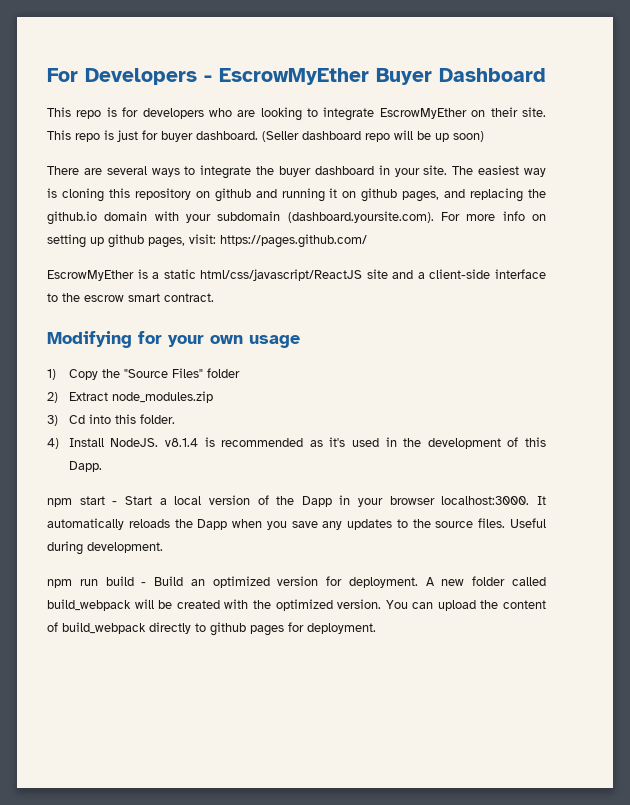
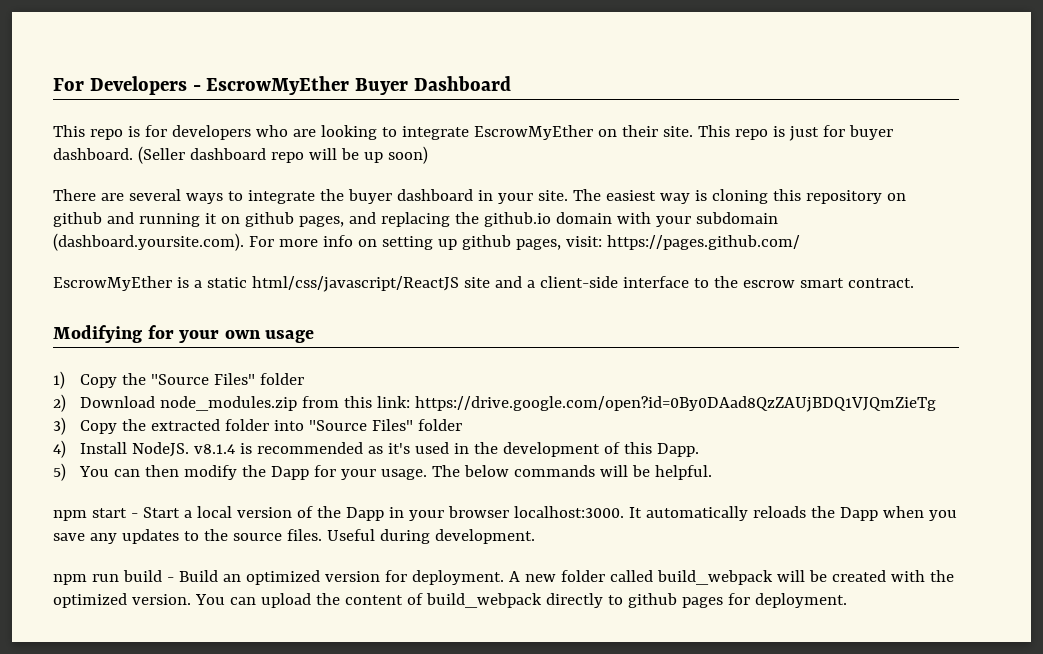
[68,392,108,401] Extract -> [80,396,156,408] Download
[47,414,175,426] // 3) Cd into this folder. -> [302,396,937,412] [53,417,463,435] from this link: https://drive.google.com/open?id=0By0DAad8QzZAUjBDQ1VJQmZieTg // 3) Copy the extracted folder into "Source Files" folder
(102, 466) none -> [53,463,713,481] // 5) You can then modify the Dapp for your usage. The below commands will be helpful.

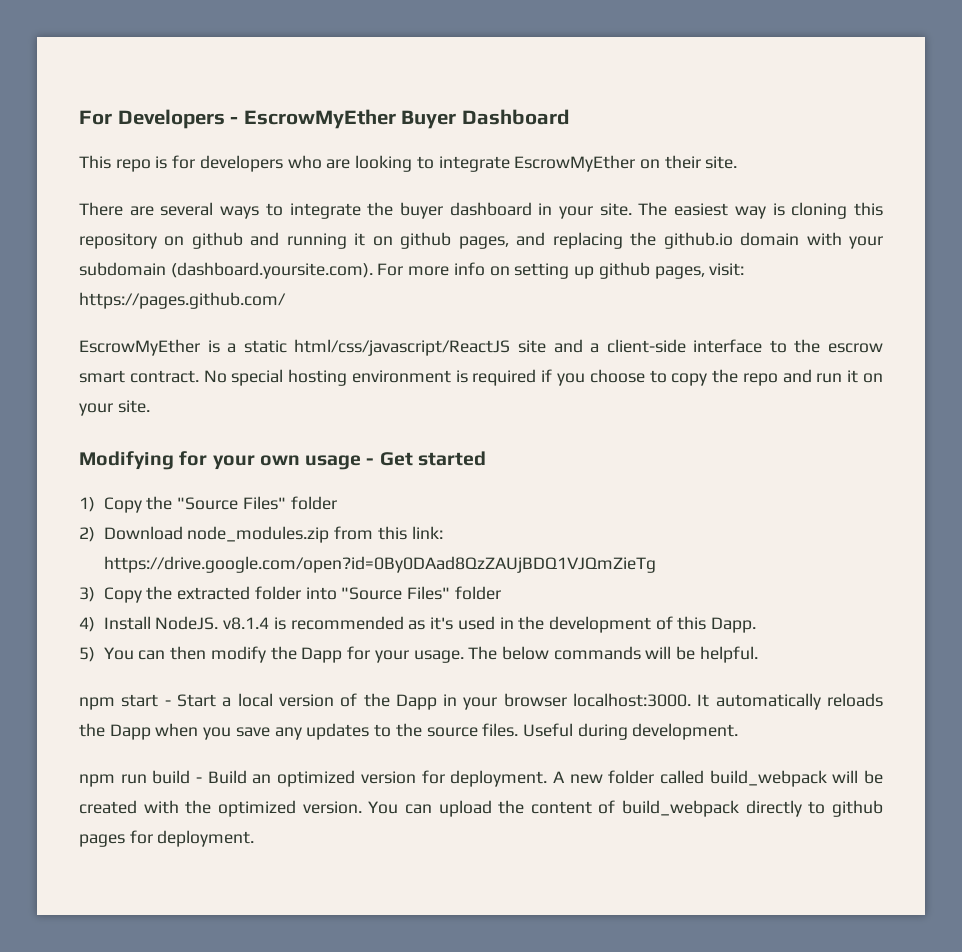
[697,125,893,141] [53,146,428,164] This repo is just for buyer dashboard. (Seller dashboard repo will be up soon) -> (738, 162) none
(914, 283) none -> [203,369,884,386] [79,400,150,416] No special hosting environment is required if you choose to copy the repo and run it on your site.
(315, 336) none -> [366,451,486,466] - Get started

